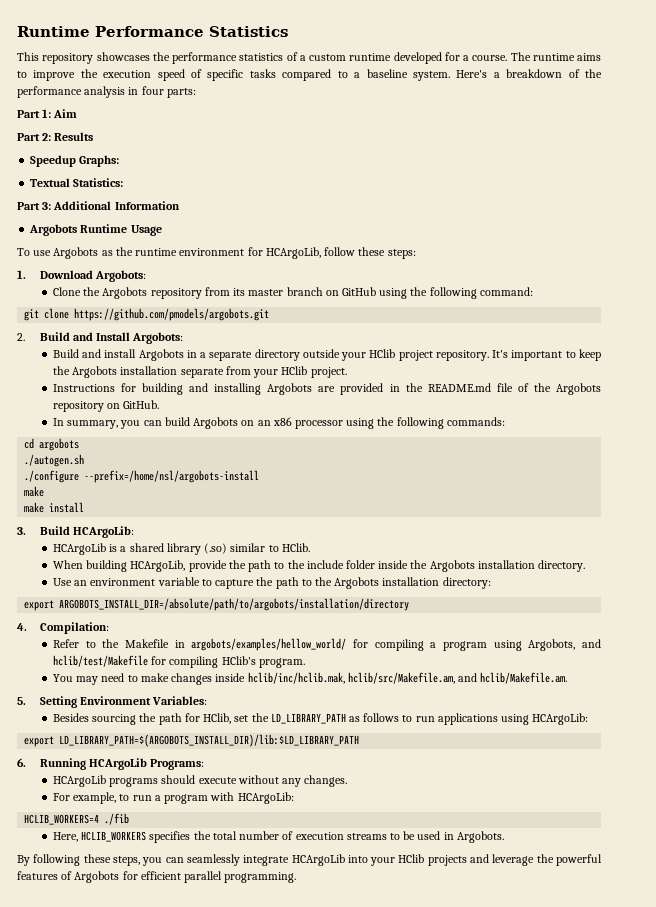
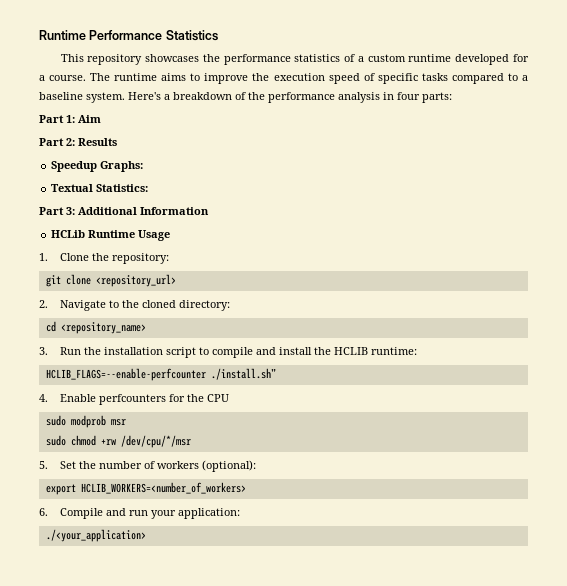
[29,224,78,236] Argobots -> [51,230,86,238] HCLib
[17,247,416,259] [17,270,146,282] [52,287,533,299] To use Argobots as the runtime environment for HCArgoLib, follow these steps: // 1. Download Argobots: // Clone the Argobots repository from its master branch on GitHub using the following command: -> [39,253,169,264] 1. Clone the repository:
[74,308,270,321] https://github.com/pmodels/argobots.git -> [95,274,176,287] <repository_url>
[39,332,184,344] [52,349,601,361] [52,366,347,378] [52,383,601,395] [52,400,160,412] [52,417,505,429] [24,438,80,451] [24,454,85,467] [24,470,260,483] [24,486,45,497] [24,502,85,513] [17,526,134,538] [52,543,310,555] [52,560,586,572] [52,577,491,589] [24,598,410,611] [17,622,109,634] [52,638,601,651] [52,655,305,668] [52,672,568,685] [17,696,208,708] [52,713,589,725] [24,734,360,747] [17,758,205,770] [52,775,348,787] [52,792,294,804] [24,813,130,825] [52,831,504,843] [17,854,602,866] [17,871,297,883] Build and Install Argobots: // Build and install Argobots in a separate directory outside your HClib project repository. It's important to keep the Argobots installation separate from your HClib project. // Instructions for building and installing Argobots are provided in the README.md file of the Argobots repository on GitHub. // In summary, you can build Argobots on an x86 processor using the following commands: // cd argobots // ./autogen.sh // ./configure --prefix=/home/nsl/argobots-install // make // make install // 3. Build HCArgoLib: // HCArgoLib is a shared library (.so) similar to HClib. // When building HCArgoLib, provide the path to the include folder inside the Argobots installation directory. // Use an environment variable to capture the path to the Argobots installation directory: // export ARGOBOTS_INSTALL_DIR=/absolute/path/to/argobots/installation/directory // 4. Compilation: // Refer to the Makefile in argobots/examples/hellow_world/ for compiling a program using Argobots, and hclib/test/Makefile for compiling HClib's program. // You may need to make changes inside hclib/inc/hclib.mak, hclib/src/Makefile.am, and hclib/Makefile.am. // 5. Setting Environment Variables: // Besides sourcing the path for HClib, set the LD_LIBRARY_PATH as follows to run applications using HCArgoLib: // export LD_LIBRARY_PATH=$(ARGOBOTS_INSTALL_DIR)/lib:$LD_LIBRARY_PATH // 6. Running HCArgoLib Programs: // HCArgoLib programs should execute without any changes. // For example, to run a program with HCArgoLib: // HCLIB_WORKERS=4 ./fib // Here, HCLIB_WORKERS specifies the total number of execution streams to be used in Argobots. // By following these steps, you can seamlessly integrate HCArgoLib into your HClib projects and leverage the powerful features of Argobots for efficient parallel programming. -> [59,300,230,311] [45,321,146,334] [39,347,417,358] [45,368,276,381] [39,394,229,405] [45,415,126,428] [45,435,191,448] [39,460,256,472] [45,482,246,495] [39,508,240,519] [45,529,146,542] Navigate to the cloned directory: // cd <repository_name> // 3. Run the installation script to compile and install the HCLIB runtime: // HCLIB_FLAGS=--enable-perfcounter ./install.sh” // 4. Enable perfcounters for the CPU // sudo modprob msr // sudo chmod +rw /dev/cpu/*/msr // 5. Set the number of workers (optional): // export HCLIB_WORKERS=<number_of_workers> // 6. Compile and run your application: // ./<your_application>

